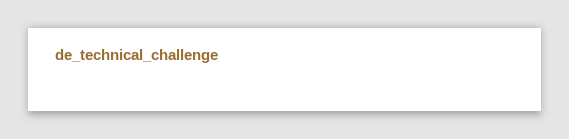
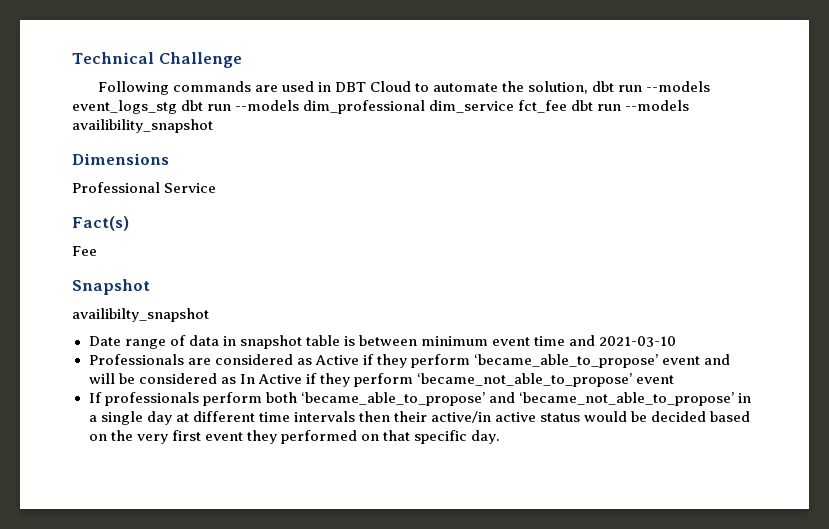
[55,49,218,63] de_technical_challenge -> [72,52,242,68] [97,81,711,95] [72,100,690,114] [72,119,213,133] [72,153,169,165] [72,182,217,193] [72,216,129,231] [72,246,97,256] [72,279,150,295] [72,308,209,322] [88,335,677,349] [88,354,730,368] [88,373,674,387] [88,392,751,406] [88,411,751,425] [88,430,501,444] Technical Challenge // Following commands are used in DBT Cloud to automate the solution, dbt run --models event_logs_stg dbt run --models dim_professional dim_service fct_fee dbt run --models availibility_snapshot // Dimensions // Professional Service // Fact(s) // Fee // Snapshot // availibilty_snapshot // Date range of data in snapshot table is between minimum event time and 2021-03-10 // Professionals are considered as Active if they perform ‘became_able_to_propose’ event and will be considered as In Active if they perform ‘became_not_able_to_propose’ event // If professionals perform both ‘became_able_to_propose’ and ‘became_not_able_to_propose’ in a single day at different time intervals then their active/in active status would be decided based on the very first event they performed on that specific day.

